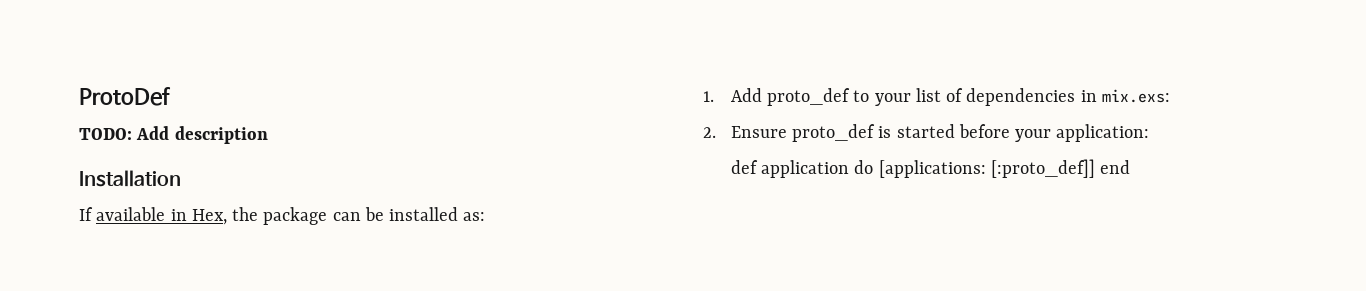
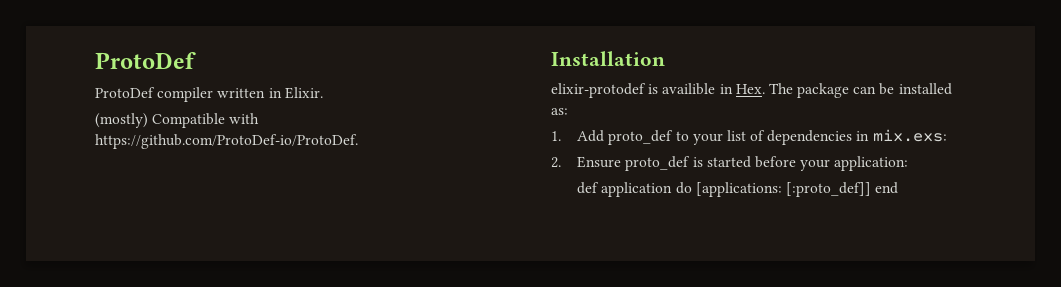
[79,126,268,144] [79,170,181,187] [79,207,259,225] TODO: Add description // Installation // If available in Hex, the -> [95,87,323,102] [95,113,260,128] [95,134,358,149] [551,51,665,66] [551,83,793,98] ProtoDef compiler written in Elixir. // (mostly) Compatible with https://github.com/ProtoDef-io/ProtoDef. // Installation // elixir-protodef is availible in Hex. The

